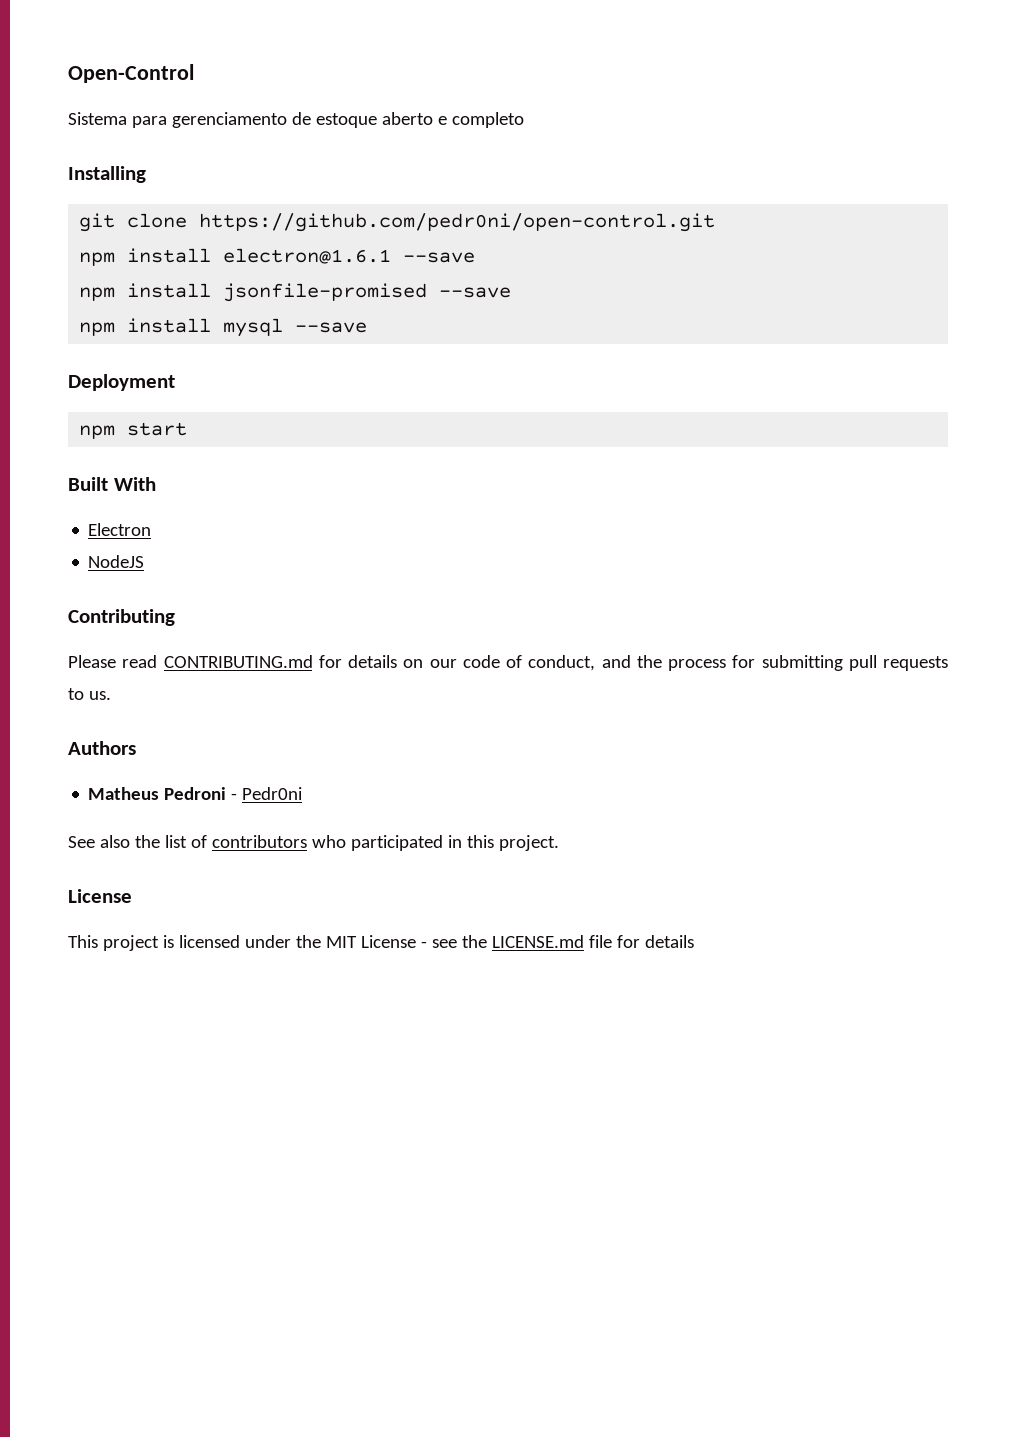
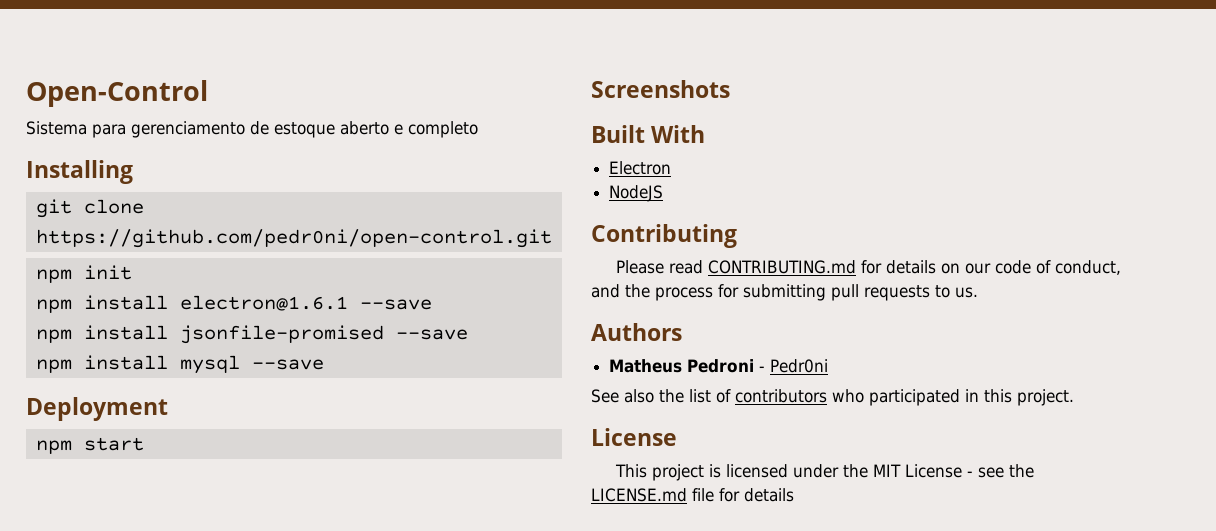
(716, 222) none -> [35,265,132,283] // npm init
(188, 429) none -> [591,80,730,98] // Screenshots

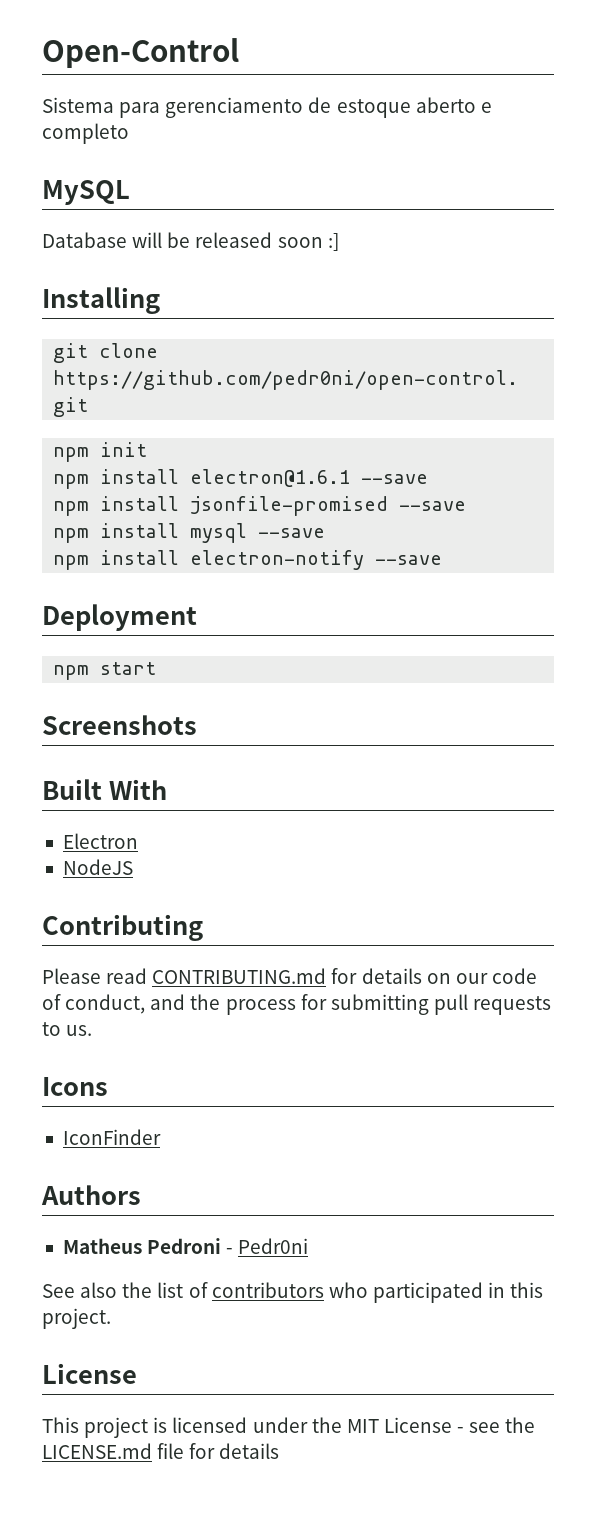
(478, 129) none -> [42,180,130,205] [42,232,339,251] // MySQL // Database will be released soon :]
(324, 364) none -> [53,550,443,570] // npm install electron-notify --save
(978, 292) none -> [42,1077,108,1096] [62,1129,161,1145] // Icons // IconFinder

